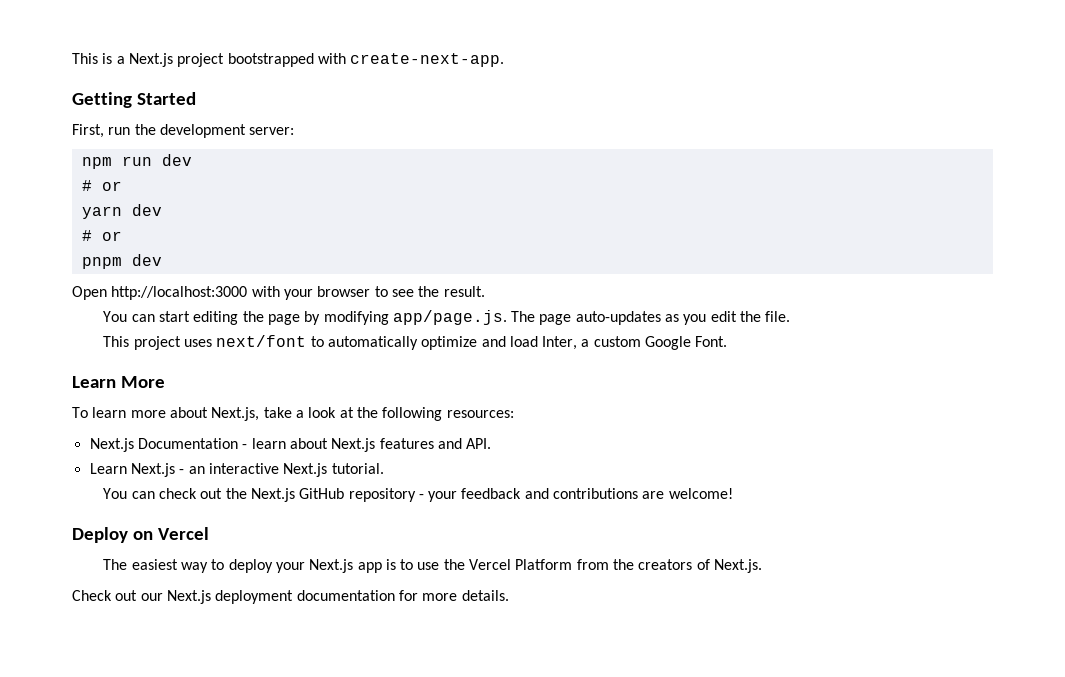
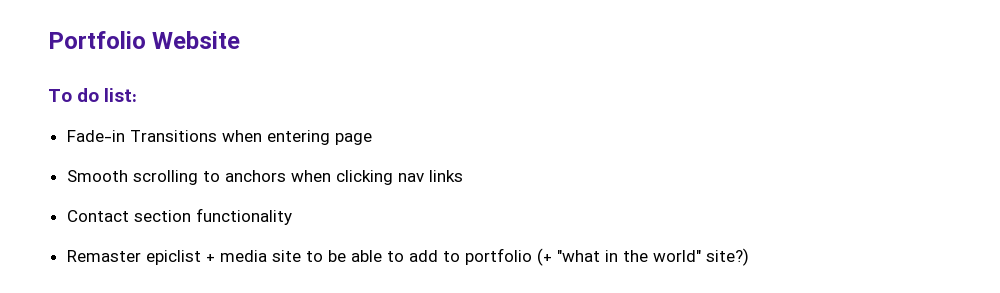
[72,53,505,67] [72,92,196,108] [72,124,295,138] [81,154,192,169] [81,180,122,191] [81,204,162,219] [81,230,122,241] [81,254,162,269] [72,286,485,300] [103,310,791,325] [103,335,728,350] [72,376,165,388] [72,407,514,421] [89,438,492,452] [89,463,384,477] [103,488,733,502] [72,527,209,543] [103,559,763,573] [72,590,509,604] This is a Next.js project bootstrapped with create-next-app. // Getting Started // First, run the development server: // npm run dev // # or // yarn dev // # or // pnpm dev // Open http://localhost:3000 with your browser to see the result. // You can start editing the page by modifying app/page.js. The page auto-updates as you edit the file. // This project uses next/font to automatically optimize and load Inter, a custom Google Font. // Learn More // To learn more about Next.js, take a look at the following resources: // Next.js Documentation - learn about Next.js features and API. // Learn Next.js - an interactive Next.js tutorial. // You can check out the Next.js GitHub repository - your feedback and contributions are welcome! // Deploy on Vercel // The easiest way to deploy your Next.js app is to use the Vercel Platform from the creators of Next.js. // Check out our Next.js deployment documentation for more details. -> [48,31,241,49] [48,88,138,102] [66,130,372,145] [66,170,463,185] [66,208,292,225] [66,248,749,266] Portfolio Website // To do list: // Fade-in Transitions when entering page // Smooth scrolling to anchors when clicking nav links // Contact section functionality // Remaster epiclist + media site to be able to add to portfolio (+ "what in the world" site?)

